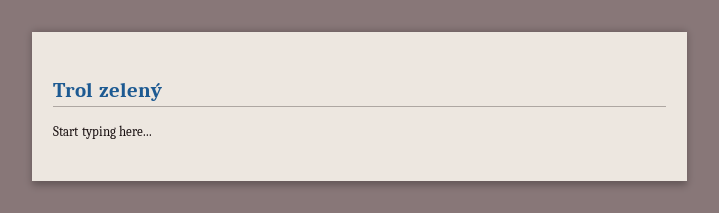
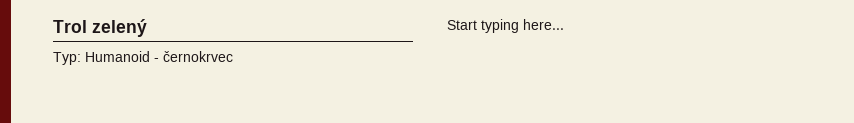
(162, 91) none -> [53,51,233,65] // Typ: Humanoid - černokrvec

